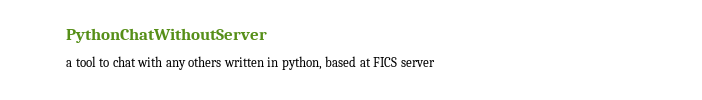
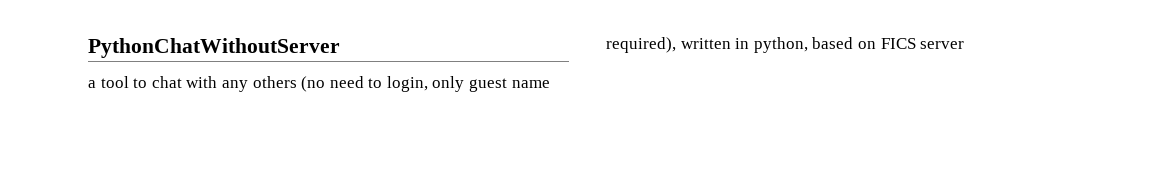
(222, 61) none -> [301,76,550,92] [606,37,676,53] (no need to login, only guest name required),
[359,58,371,67] at -> [857,41,876,49] on

